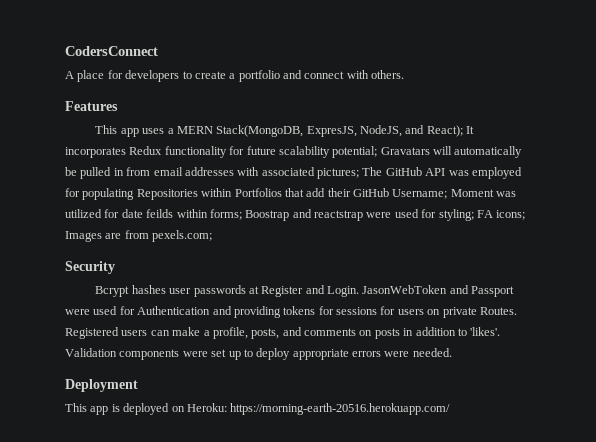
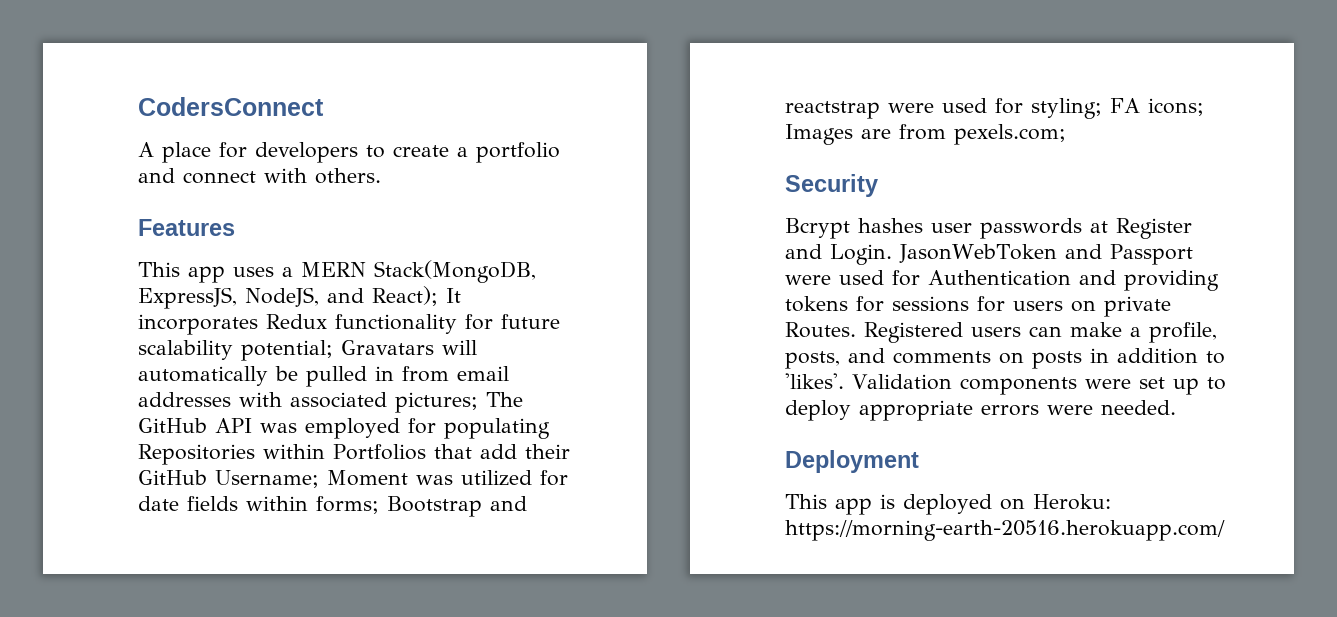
[306,126,357,137] ExpresJS, -> [138,287,237,309] ExpressJS,
[146,209,174,218] feilds -> [187,496,238,511] fields
[245,210,290,221] Boostrap -> [387,496,482,517] Bootstrap

